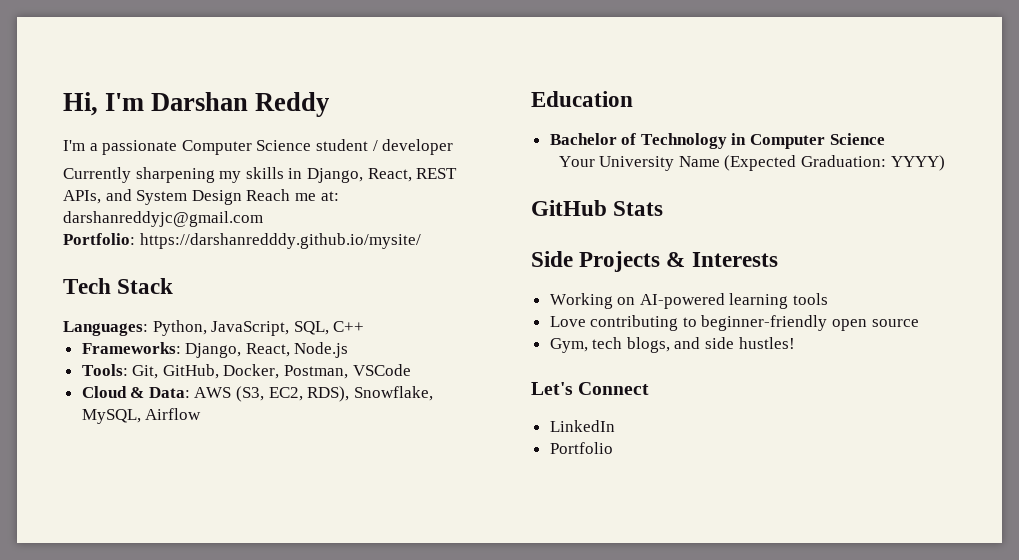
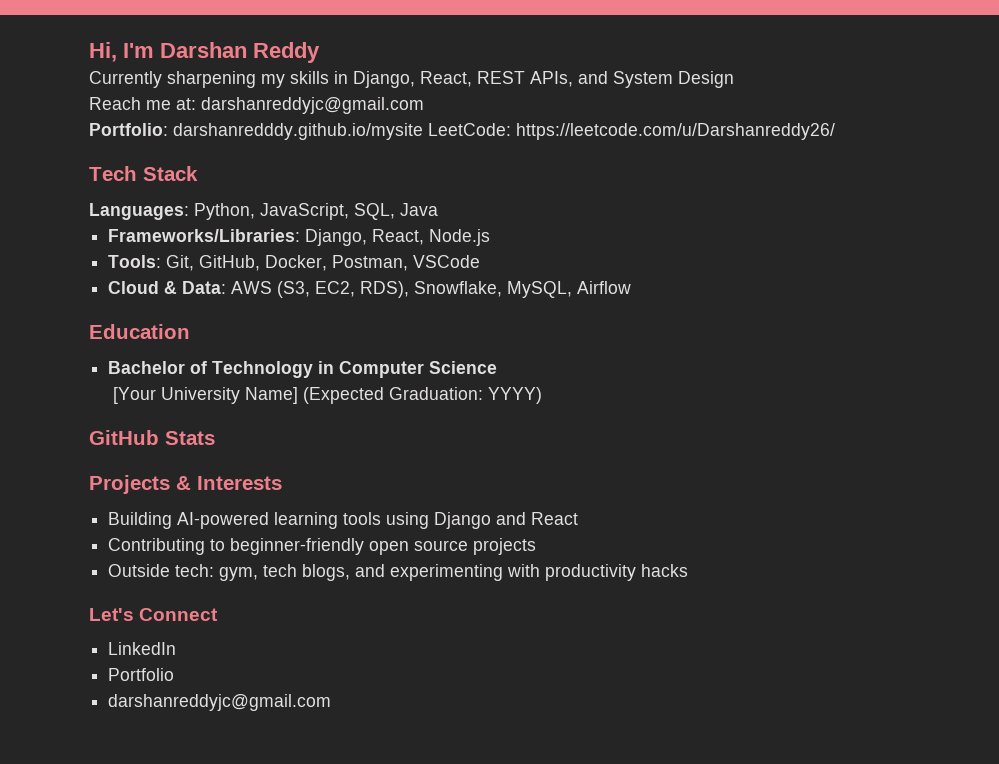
[63,139,454,155] // I'm a passionate Computer Science student / developer -> (320, 52) none
(242, 197) none -> (734, 79) //
[139,233,421,249] https://darshanredddy.github.io/mysite/ -> [173,123,835,140] darshanredddy.github.io/mysite LeetCode: https://leetcode.com/u/Darshanreddy26/
[333,321,365,332] [81,342,181,354] C++ // Frameworks: -> [400,203,438,216] [108,229,301,242] Java // Frameworks/Libraries:
[558,156,720,171] Your University Name -> [113,387,299,404] [Your University Name]
[531,251,573,267] Side -> (215, 438) none
[549,293,636,309] Working on -> [108,512,173,529] Building
[549,315,679,331] // Love contributing -> [386,512,579,529] [108,538,206,555] using Django and React // Contributing
[549,337,795,353] // Gym, tech blogs, and side hustles! -> [473,538,537,555] [108,564,689,581] projects // Outside tech: gym, tech blogs, and experimenting with productivity hacks
(613, 448) none -> [108,694,332,711] // darshanreddyjc@gmail.com

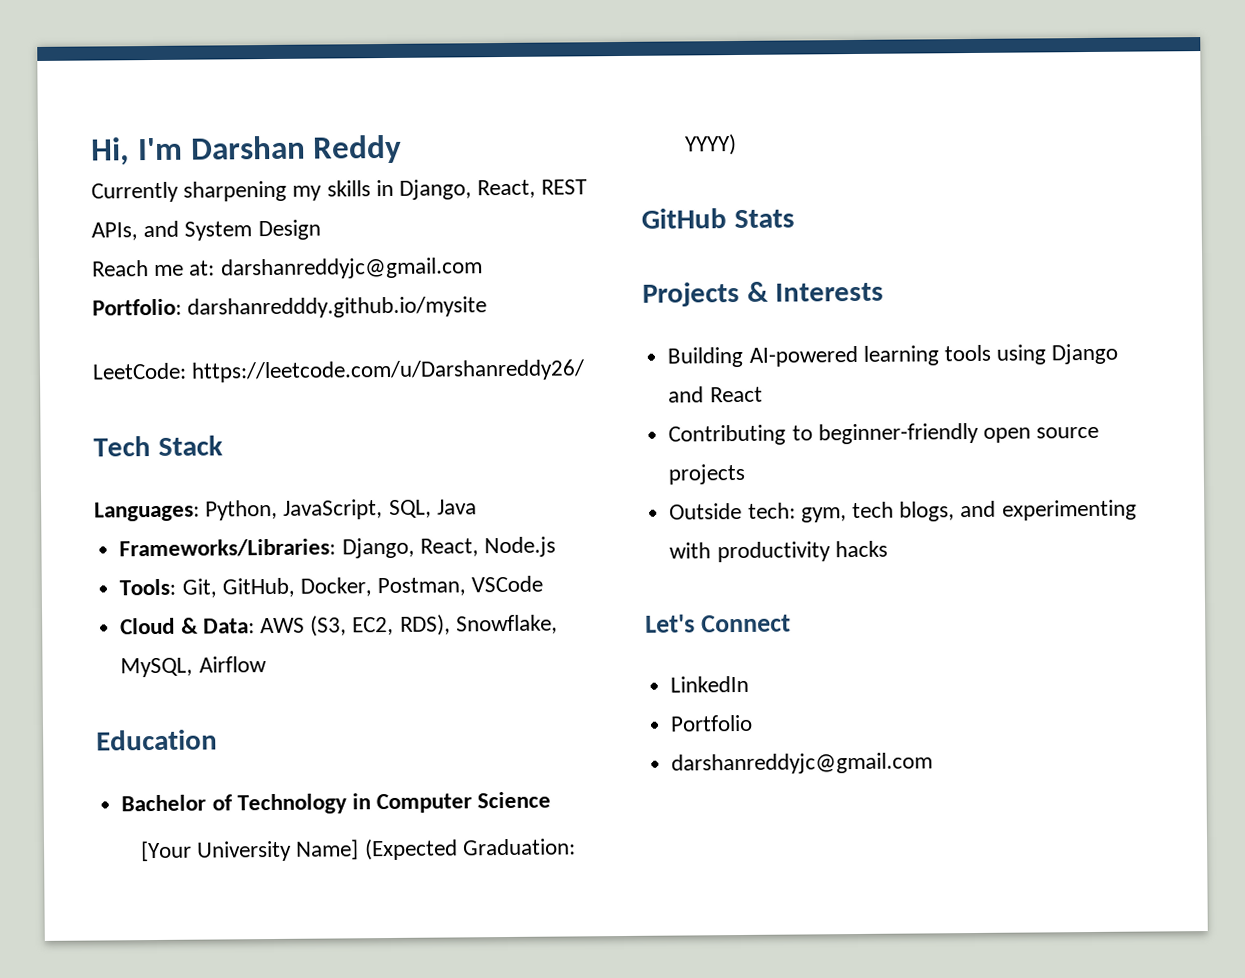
(423, 131) none -> (488, 307) //

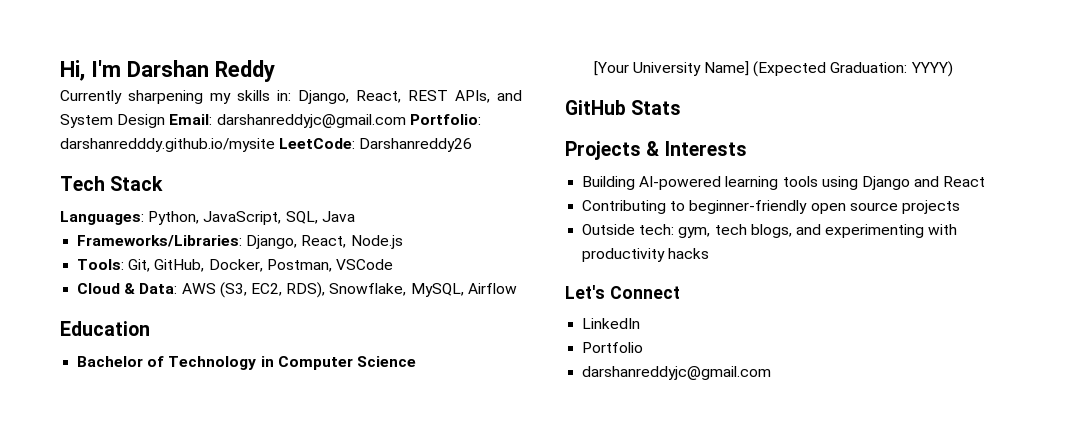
[375,179,394,197] in -> [277,90,291,101] in:
[92,257,483,280] // Reach me at: darshanreddyjc@gmail.com // -> [169,114,406,128] Email: darshanreddyjc@gmail.com
[92,359,586,383] // LeetCode: https://leetcode.com/u/Darshanreddy26/ -> [279,138,473,152] LeetCode: Darshanreddy26

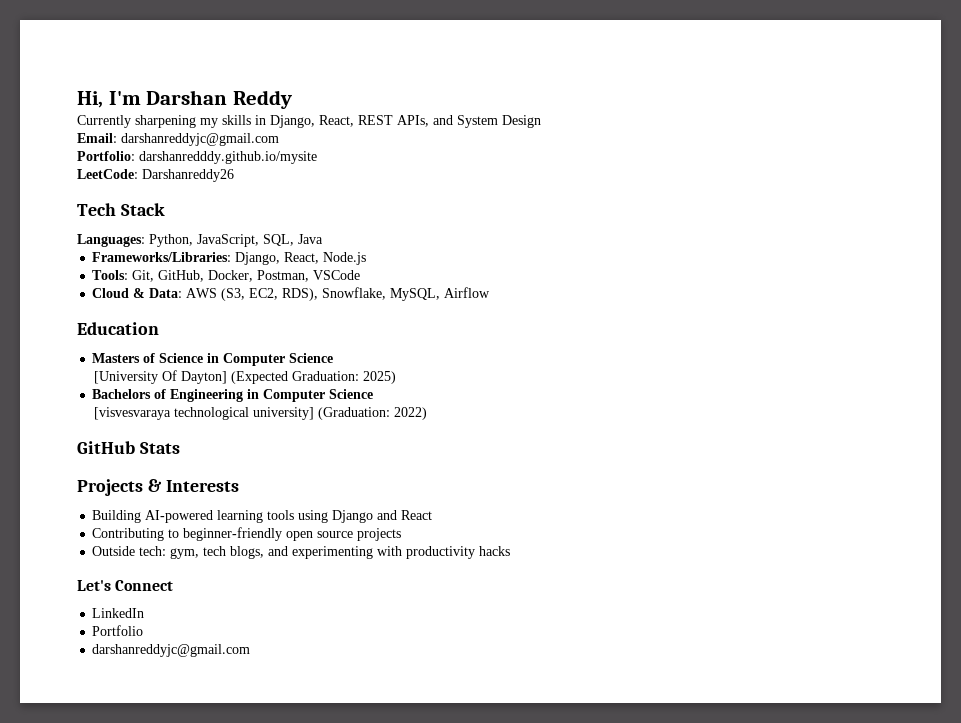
[277,90,291,101] in: -> [255,115,266,125] in
(166, 121) none -> (541, 121) //
(406, 121) none -> (279, 139) //
(275, 145) none -> (317, 157) //
[77,356,416,370] [593,61,953,77] Bachelor of Technology in Computer Science // [Your University Name] (Expected Graduation: YYYY) -> [92,353,334,366] [94,370,397,384] [92,389,374,402] [94,407,428,420] Masters of Science in Computer Science // [University Of Dayton] (Expected Graduation: 2025) // Bachelors of Engineering in Computer Science // [visvesvaraya technological university] (Graduation: 2022)

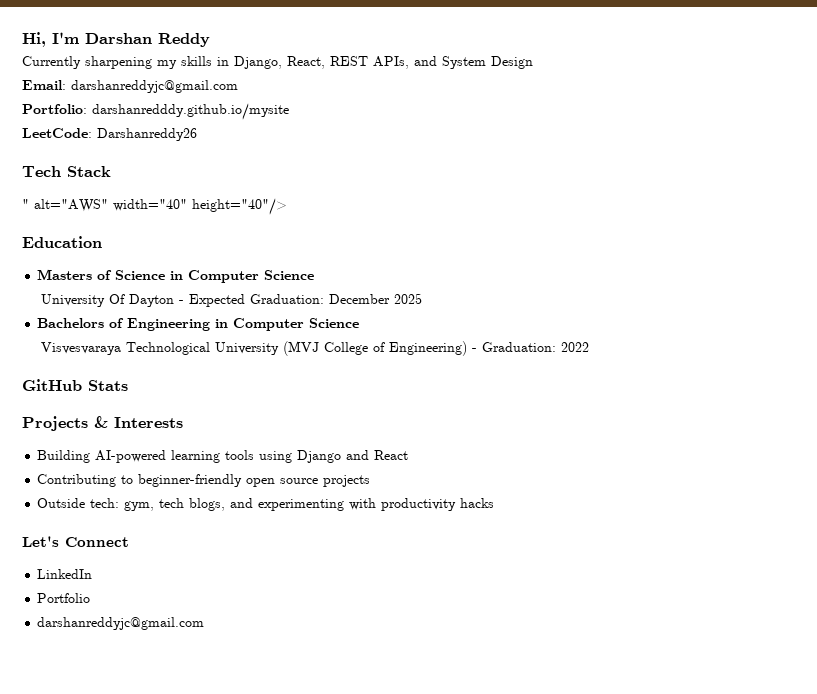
[77,234,323,247] [92,252,367,265] [92,270,361,282] [92,287,491,301] Languages: Python, JavaScript, SQL, Java // Frameworks/Libraries: Django, React, Node.js // Tools: Git, GitHub, Docker, Postman, VSCode // Cloud & Data: AWS (S3, EC2, RDS), Snowflake, MySQL, Airflow -> [22,198,287,215] " alt="AWS" width="40" height="40"/>
[94,370,397,384] [University Of Dayton] (Expected Graduation: 2025) -> [41,293,423,307] University Of Dayton - Expected Graduation: December 2025
[94,407,428,420] [visvesvaraya technological university] (Graduation: 2022) -> [41,341,590,356] Visvesvaraya Technological University (MVJ College of Engineering) - Graduation: 2022

